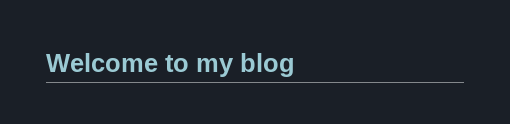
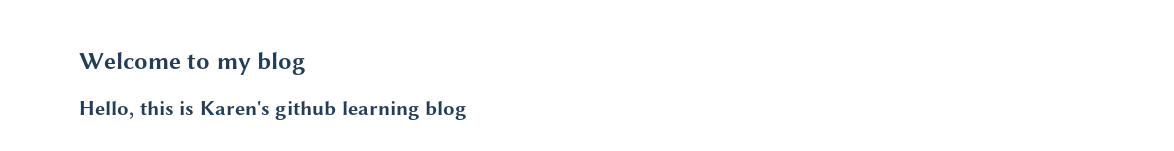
(295, 65) none -> [79,101,468,120] // Hello, this is Karen's github learning blog

